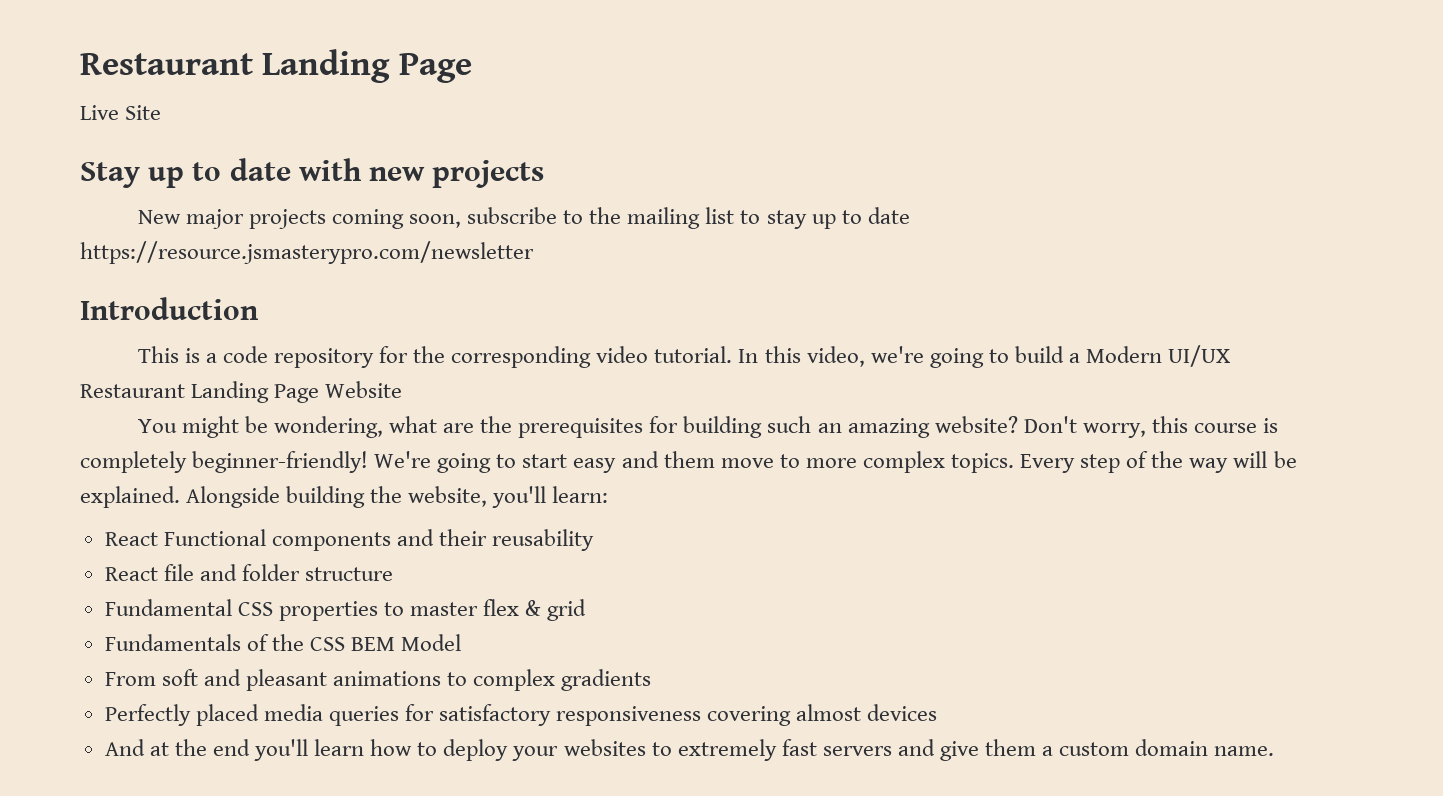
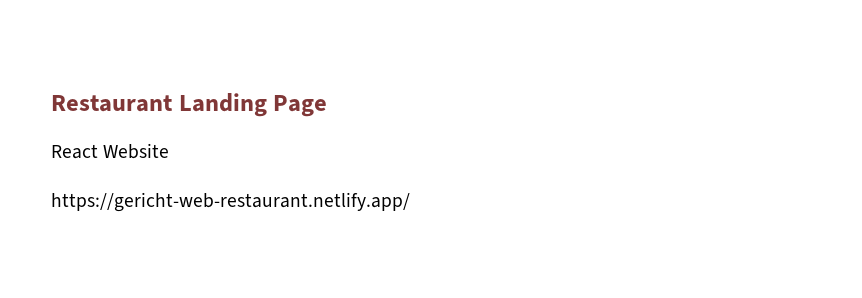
[80,105,162,120] [80,158,545,188] [137,207,910,229] [80,241,534,264] [80,297,259,320] [137,345,1231,368] [80,381,403,403] [137,416,1279,438] [80,451,1297,473] [80,486,609,508] [104,529,595,551] [104,564,394,581] [104,599,587,621] [104,634,462,651] [104,669,652,691] [104,704,938,726] [104,739,1275,761] Live Site // Stay up to date with new projects // New major projects coming soon, subscribe to the mailing list to stay up to date https://resource.jsmasterypro.com/newsletter // Introduction // This is a code repository for the corresponding video tutorial. In this video, we're going to build a Modern UI/UX Restaurant Landing Page Website // You might be wondering, what are the prerequisites for building such an amazing website? Don't worry, this course is completely beginner-friendly! We're going to start easy and them move to more complex topics. Every step of the way will be explained. Alongside building the website, you'll learn: // React Functional components and their reusability // React file and folder structure // Fundamental CSS properties to master flex & grid // Fundamentals of the CSS BEM Model // From soft and pleasant animations to complex gradients // Perfectly placed media queries for satisfactory responsiveness covering almost devices // And at the end you'll learn how to deploy your websites to extremely fast servers and give them a custom domain name. -> [51,143,170,159] [51,192,410,212] React Website // https://gericht-web-restaurant.netlify.app/

